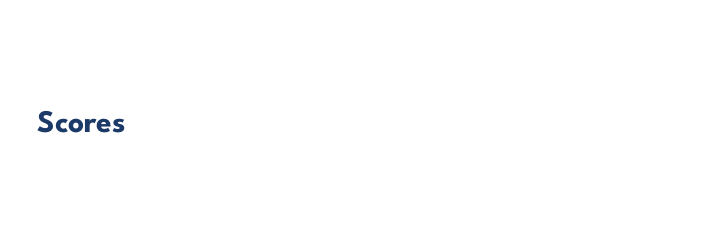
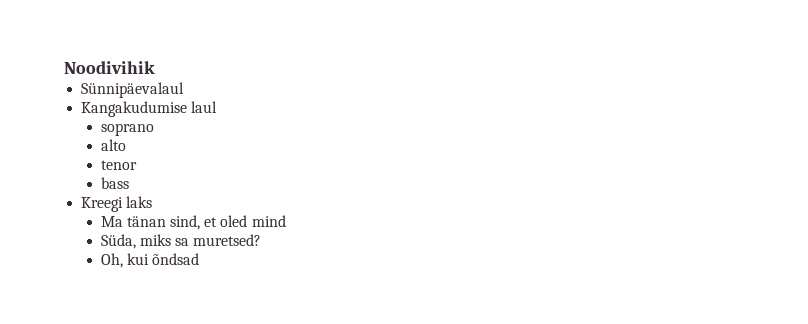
[37,110,126,133] Scores -> [64,61,155,74] [81,82,185,98] [81,101,218,117] [100,123,154,136] [100,139,126,151] [100,160,137,170] [100,177,129,189] [81,196,153,212] [100,215,286,230] [100,234,262,249] [100,253,199,268] Noodivihik // Sünnipäevalaul // Kangakudumise laul // soprano // alto // tenor // bass // Kreegi laks // Ma tänan sind, et oled mind // Süda, miks sa muretsed? // Oh, kui õndsad

